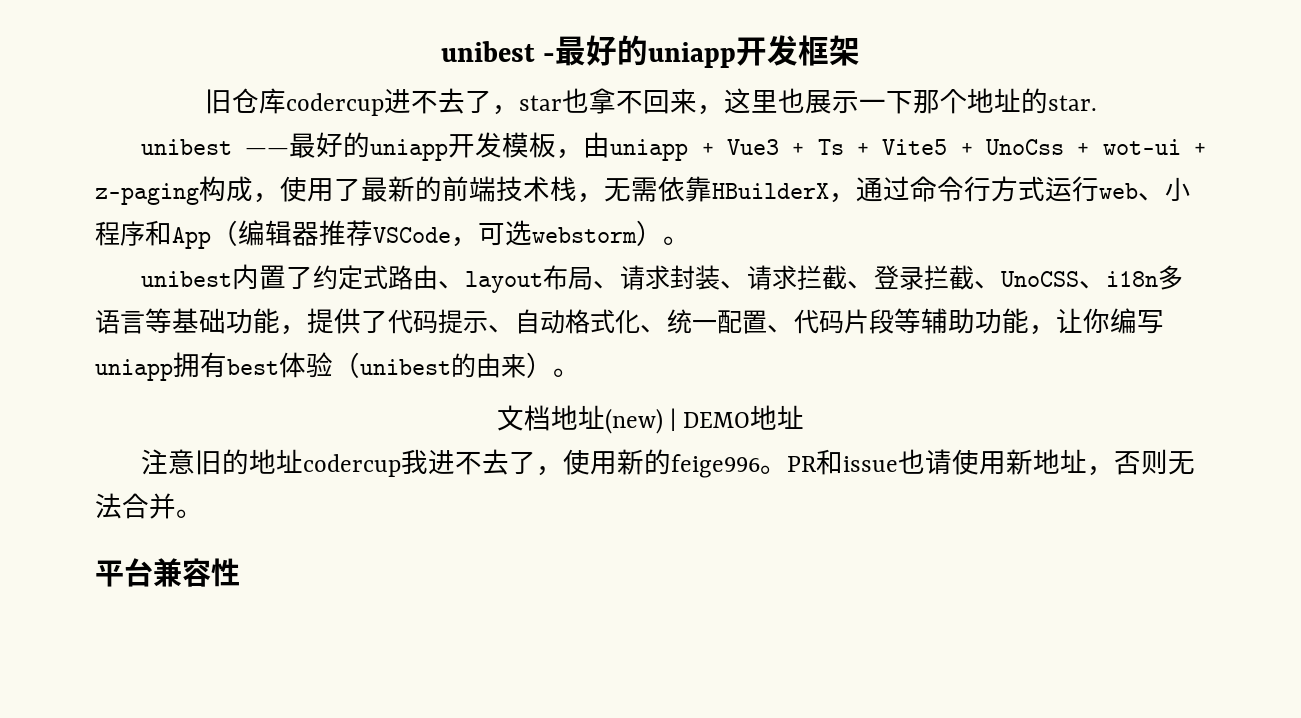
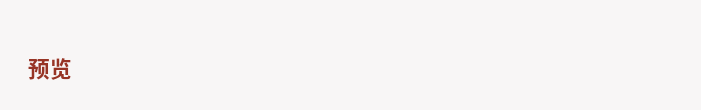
[440,35,861,68] [204,88,1097,116] [140,132,1206,161] [95,176,1190,205] [95,220,690,249] [140,264,1183,293] [95,308,1164,335] [95,352,580,381] [496,405,805,434] [140,449,1195,478] [95,493,203,519] [95,558,240,587] unibest -最好的uniapp开发框架 // 旧仓库codercup进不去了，star也拿不回来，这里也展示一下那个地址的star. // unibest ——最好的uniapp开发模板，由uniapp + Vue3 + Ts + Vite5 + UnoCss + wot-ui + z-paging构成，使用了最新的前端技术栈，无需依靠HBuilderX，通过命令行方式运行web、小程序和App（编辑器推荐VSCode，可选webstorm）。 // unibest内置了约定式路由、layout布局、请求封装、请求拦截、登录拦截、UnoCSS、i18n多语言等基础功能，提供了代码提示、自动格式化、统一配置、代码片段等辅助功能，让你编写uniapp拥有best体验（unibest的由来）。 // 文档地址(new) | DEMO地址 // 注意旧的地址codercup我进不去了，使用新的feige996。PR和issue也请使用新地址，否则无法合并。 // 平台兼容性 -> [28,58,72,80] 预览

